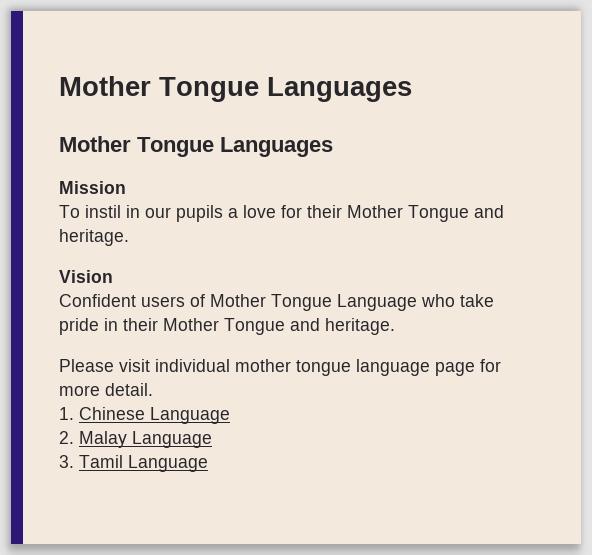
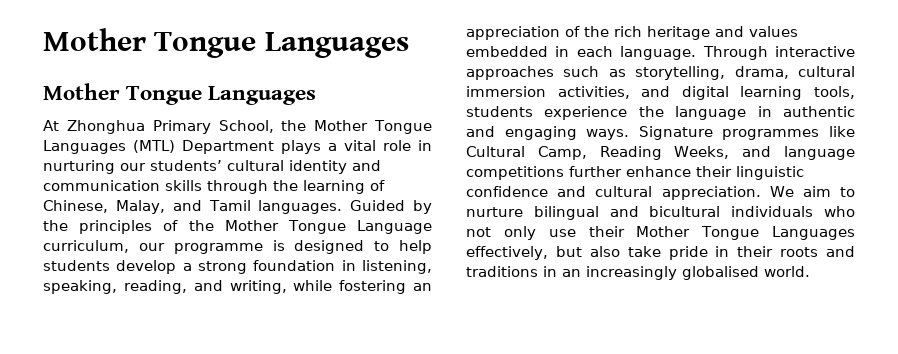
[59,181,126,194] [59,205,504,222] [59,229,129,246] [59,270,113,283] [59,294,494,311] [59,318,395,335] [59,359,501,376] [59,383,153,396] [59,407,230,424] [59,431,212,448] [59,455,208,472] Mission // To instil in our pupils a love for their Mother Tongue and heritage. // Vision // Confident users of Mother Tongue Language who take pride in their Mother Tongue and heritage. // Please visit individual mother tongue language page for more detail. // 1. Chinese Language // 2. Malay Language // 3. Tamil Language -> [43,120,433,134] [43,140,432,154] [43,160,381,174] [43,180,385,194] [43,200,432,214] [43,220,432,234] [43,240,432,254] [43,260,432,274] [43,280,432,294] [466,26,798,40] [466,46,855,60] [466,66,855,80] [466,86,855,100] [466,106,855,120] [466,126,855,140] [466,146,855,160] [466,166,804,180] [466,186,855,200] [466,206,855,220] [466,226,855,240] [466,246,855,260] [466,266,810,280] At Zhonghua Primary School, the Mother Tongue Languages (MTL) Department plays a vital role in nurturing our students’ cultural identity and communication skills through the learning of Chinese, Malay, and Tamil languages. Guided by the principles of the Mother Tongue Language curriculum, our programme is designed to help students develop a strong foundation in listening, speaking, reading, and writing, while fostering an appreciation of the rich heritage and values embedded in each language. Through interactive approaches such as storytelling, drama, cultural immersion activities, and digital learning tools, students experience the language in authentic and engaging ways. Signature programmes like Cultural Camp, Reading Weeks, and language competitions further enhance their linguistic confidence and cultural appreciation. We aim to nurture bilingual and bicultural individuals who not only use their Mother Tongue Languages effectively, but also take pride in their roots and traditions in an increasingly globalised world.

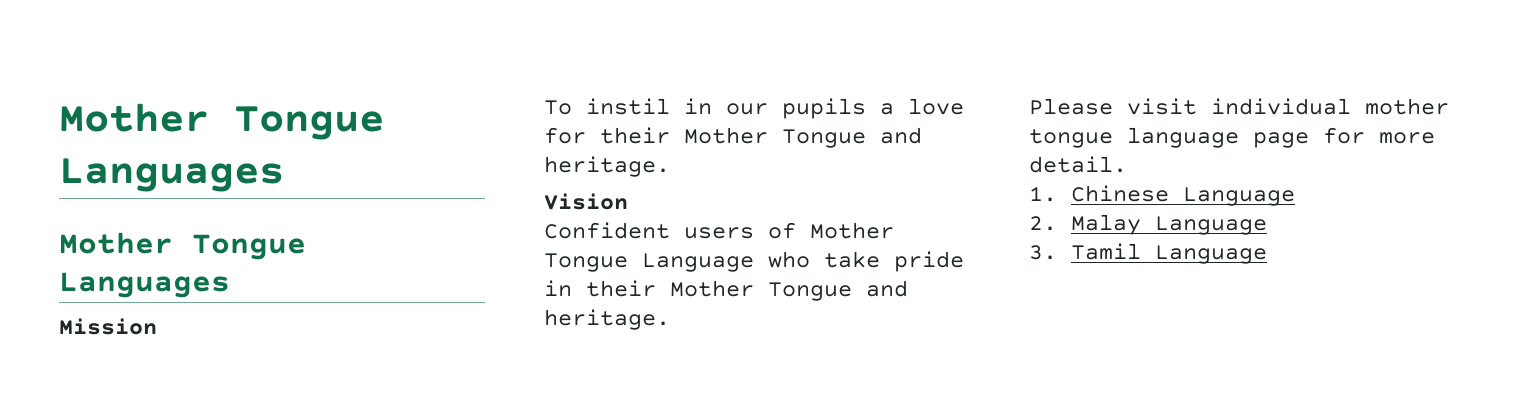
[43,120,433,134] [43,140,432,154] [43,160,381,174] [43,180,385,194] [43,200,432,214] [43,220,432,234] [43,240,432,254] [43,260,432,274] [43,280,432,294] [466,26,798,40] [466,46,855,60] [466,66,855,80] [466,86,855,100] [466,106,855,120] [466,126,855,140] [466,146,855,160] [466,166,804,180] [466,186,855,200] [466,206,855,220] [466,226,855,240] [466,246,855,260] [466,266,810,280] At Zhonghua Primary School, the Mother Tongue Languages (MTL) Department plays a vital role in nurturing our students’ cultural identity and communication skills through the learning of Chinese, Malay, and Tamil languages. Guided by the principles of the Mother Tongue Language curriculum, our programme is designed to help students develop a strong foundation in listening, speaking, reading, and writing, while fostering an appreciation of the rich heritage and values embedded in each language. Through interactive approaches such as storytelling, drama, cultural immersion activities, and digital learning tools, students experience the language in authentic and engaging ways. Signature programmes like Cultural Camp, Reading Weeks, and language competitions further enhance their linguistic confidence and cultural appreciation. We aim to nurture bilingual and bicultural individuals who not only use their Mother Tongue Languages effectively, but also take pride in their roots and traditions in an increasingly globalised world. -> [59,318,157,335] [544,98,964,119] [544,127,922,148] [544,156,670,177] [544,193,628,210] [544,222,894,239] [544,251,964,272] [544,280,908,301] [544,309,670,330] [1029,98,1449,115] [1029,127,1435,148] [1029,156,1127,173] [1029,185,1295,206] [1029,214,1267,235] [1029,243,1267,264] Mission // To instil in our pupils a love for their Mother Tongue and heritage. // Vision // Confident users of Mother Tongue Language who take pride in their Mother Tongue and heritage. // Please visit individual mother tongue language page for more detail. // 1. Chinese Language // 2. Malay Language // 3. Tamil Language

